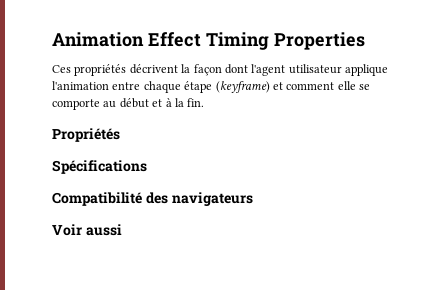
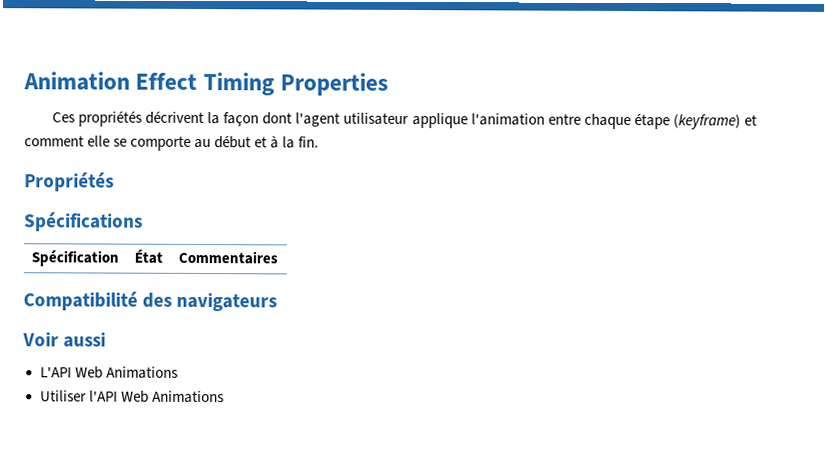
(147, 167) none -> [30,250,119,267] [133,249,163,264] [177,250,278,265] // Spécification | État | Commentaires
(122, 230) none -> [39,366,178,379] [39,390,224,404] // L'API Web Animations // Utiliser l'API Web Animations

